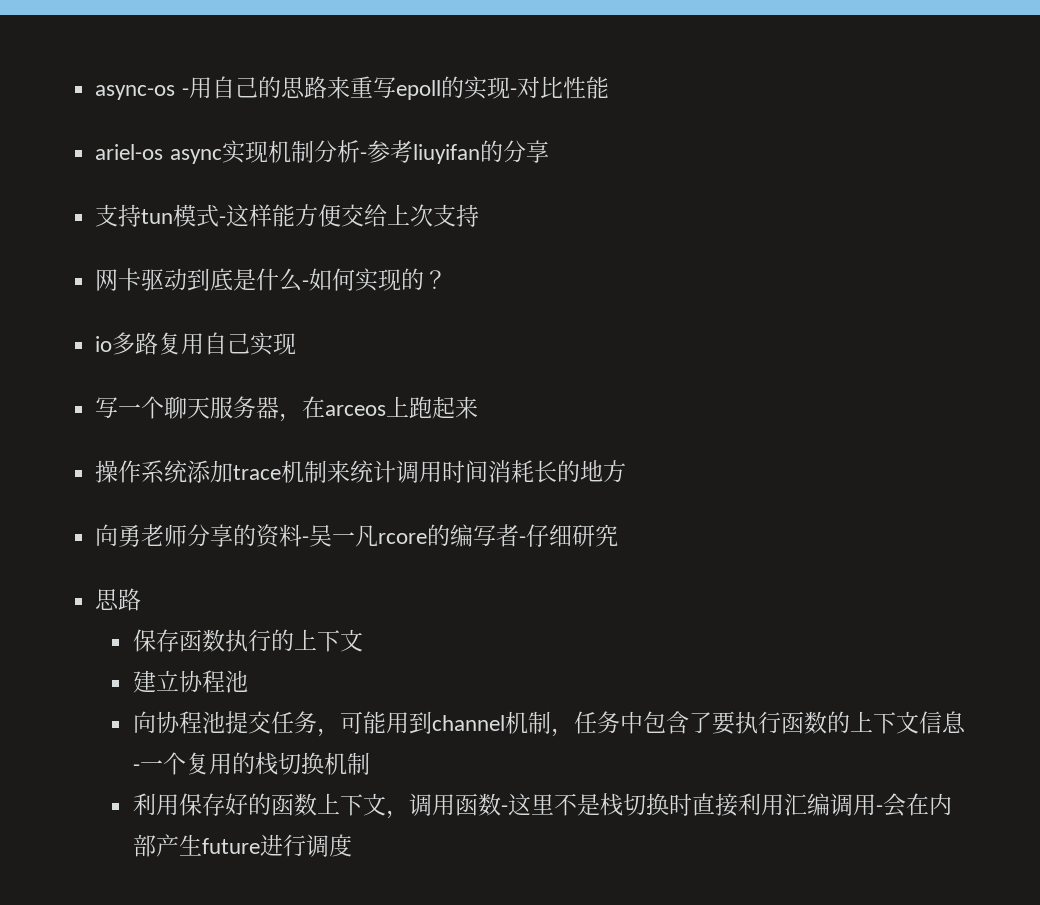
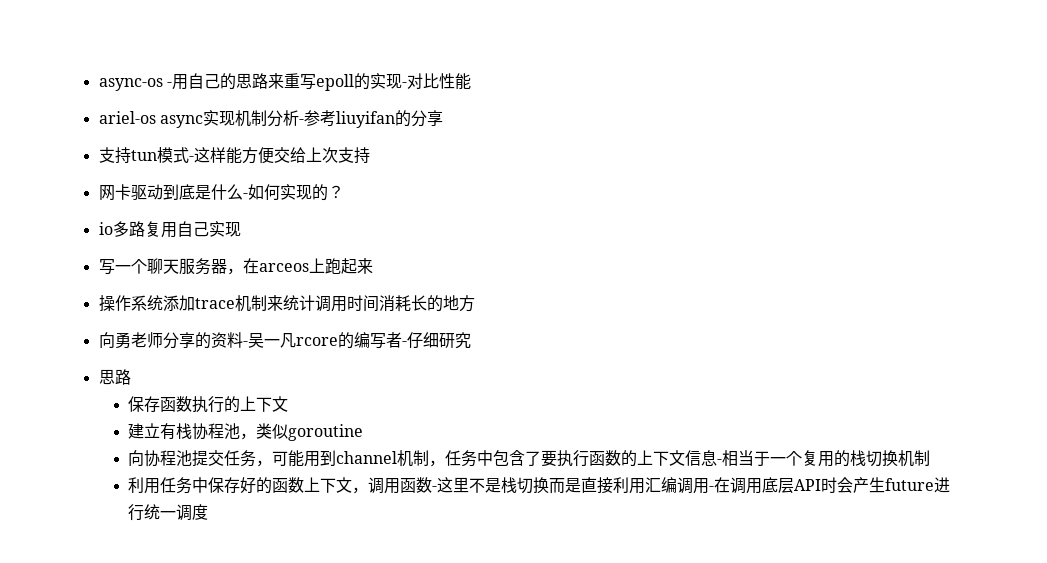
[179,670,249,693] 协程池 -> [160,423,364,441] 有栈协程池，类似goroutine
(141, 768) none -> [722,450,771,466] 相当于
(180, 805) none -> [160,477,209,494] 任务中
[669,793,693,816] 时 -> [549,478,582,494] 而是
[883,793,953,817] [133,834,157,857] 会在内部 -> [714,477,854,494] 在调用底层API时会
(307, 845) none -> [144,504,177,520] 统一

